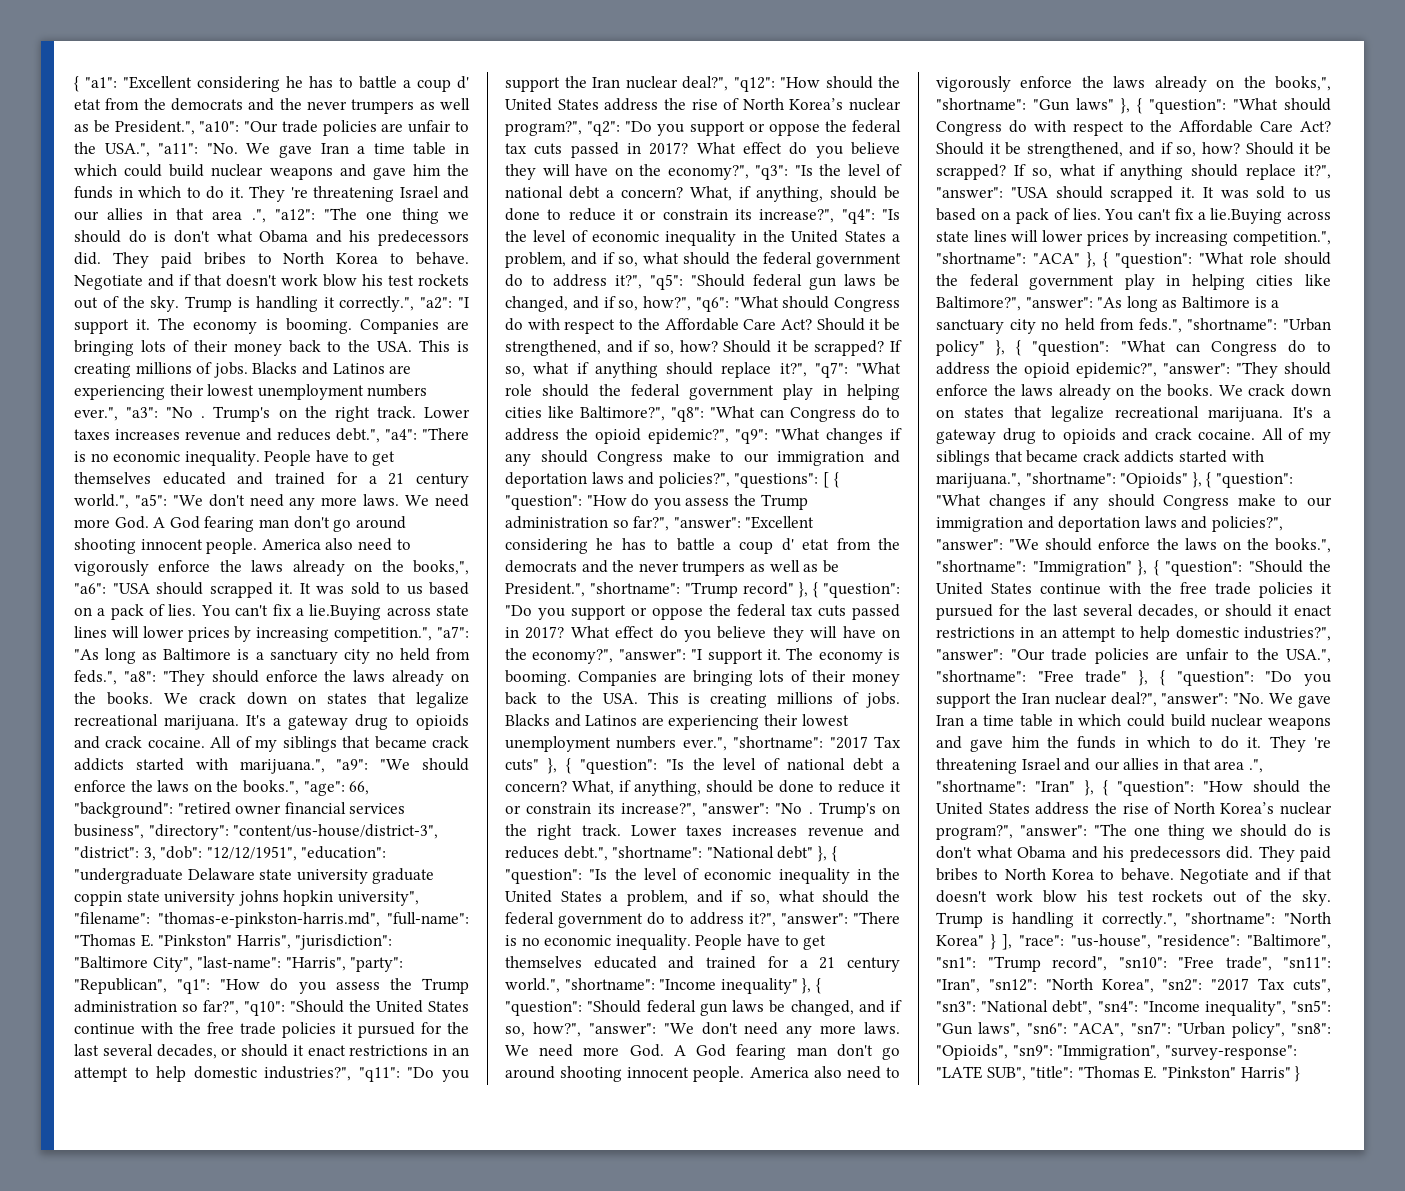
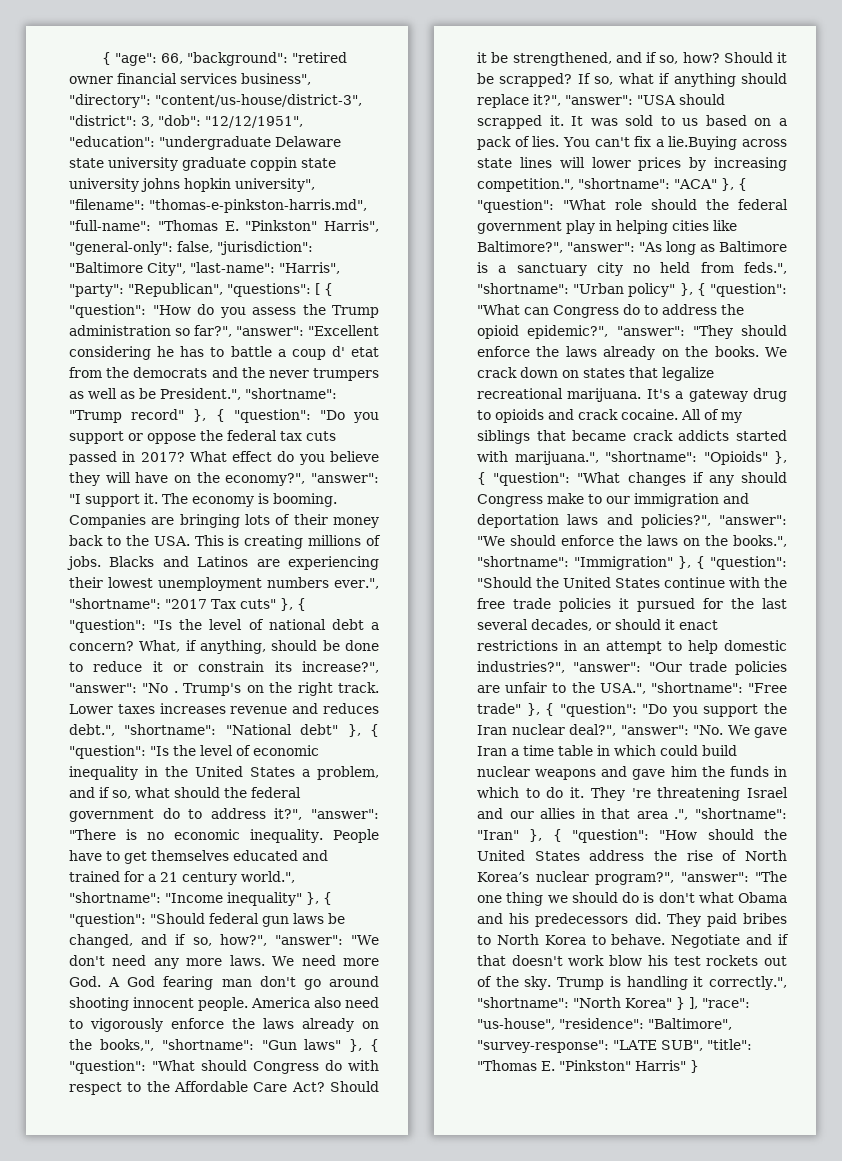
[74,76,469,92] [74,98,470,114] [74,120,469,136] [74,142,470,158] [74,164,469,180] [74,186,469,202] [74,208,470,224] [74,230,469,246] [74,252,469,268] [74,274,469,290] [74,296,469,312] [74,318,469,334] [74,340,469,356] [74,362,412,378] [74,384,428,400] [74,406,470,422] [74,428,469,443] [74,450,396,466] [74,472,470,488] [74,494,470,510] [74,516,406,532] [74,538,411,554] [74,560,469,576] [74,582,469,598] [74,604,470,620] [74,626,469,642] [74,648,471,664] [74,670,469,686] [74,692,469,708] [74,714,469,730] [74,736,470,752] [74,758,469,774] [74,780,299,795] { "a1": "Excellent considering he has to battle a coup d' etat from the democrats and the never trumpers as well as be President.", "a10": "Our trade policies are unfair to the USA.", "a11": "No. We gave Iran a time table in which could build nuclear weapons and gave him the funds in which to do it. They 're threatening Israel and our allies in that area .", "a12": "The one thing we should do is don't what Obama and his predecessors did. They paid bribes to North Korea to behave. Negotiate and if that doesn't work blow his test rockets out of the sky. Trump is handling it correctly.", "a2": "I support it. The economy is booming. Companies are bringing lots of their money back to the USA. This is creating millions of jobs. Blacks and Latinos are experiencing their lowest unemployment numbers ever.", "a3": "No . Trump's on the right track. Lower taxes increases revenue and reduces debt.", "a4": "There is no economic inequality. People have to get themselves educated and trained for a 21 century world.", "a5": "We don't need any more laws. We need more God. A God fearing man don't go around shooting innocent people. America also need to vigorously enforce the laws already on the books,", "a6": "USA should scrapped it. It was sold to us based on a pack of lies. You can't fix a lie.Buying across state lines will lower prices by increasing competition.", "a7": "As long as Baltimore is a sanctuary city no held from feds.", "a8": "They should enforce the laws already on the books. We crack down on states that legalize recreational marijuana. It's a gateway drug to opioids and crack cocaine. All of my siblings that became crack addicts started with marijuana.", "a9": "We should enforce the laws on the books.", -> [102,52,112,65] {
(291, 942) none -> [69,241,213,255] "general-only": false,
[177,978,470,994] [74,1000,469,1016] [74,1022,469,1038] [74,1044,469,1059] [74,1066,469,1082] [505,76,900,92] [505,98,901,111] [505,120,901,136] [505,142,900,158] [505,164,902,180] [505,186,900,202] [505,208,900,224] [505,230,900,246] [505,252,901,268] [505,274,900,290] [505,296,900,312] [505,318,900,334] [505,340,902,356] [505,362,901,378] [505,384,900,400] [505,406,900,422] [505,428,902,444] [505,450,900,466] [505,472,730,488] "q1": "How do you assess the Trump administration so far?", "q10": "Should the United States continue with the free trade policies it pursued for the last several decades, or should it enact restrictions in an attempt to help domestic industries?", "q11": "Do you support the Iran nuclear deal?", "q12": "How should the United States address the rise of North Korea’s nuclear program?", "q2": "Do you support or oppose the federal tax cuts passed in 2017? What effect do you believe they will have on the economy?", "q3": "Is the level of national debt a concern? What, if anything, should be done to reduce it or constrain its increase?", "q4": "Is the level of economic inequality in the United States a problem, and if so, what should the federal government do to address it?", "q5": "Should federal gun laws be changed, and if so, how?", "q6": "What should Congress do with respect to the Affordable Care Act? Should it be strengthened, and if so, how? Should it be scrapped? If so, what if anything should replace it?", "q7": "What role should the federal government play in helping cities like Baltimore?", "q8": "What can Congress do to address the opioid epidemic?", "q9": "What changes if any should Congress make to our immigration and deportation laws and policies?", -> (223, 290) none
[936,956,1331,972] [936,978,1331,993] [936,1000,1331,1016] [936,1022,1331,1038] [936,1044,1161,1060] "sn1": "Trump record", "sn10": "Free trade", "sn11": "Iran", "sn12": "North Korea", "sn2": "2017 Tax cuts", "sn3": "National debt", "sn4": "Income inequality", "sn5": "Gun laws", "sn6": "ACA", "sn7": "Urban policy", "sn8": "Opioids", "sn9": "Immigration", -> (732, 1024) none

